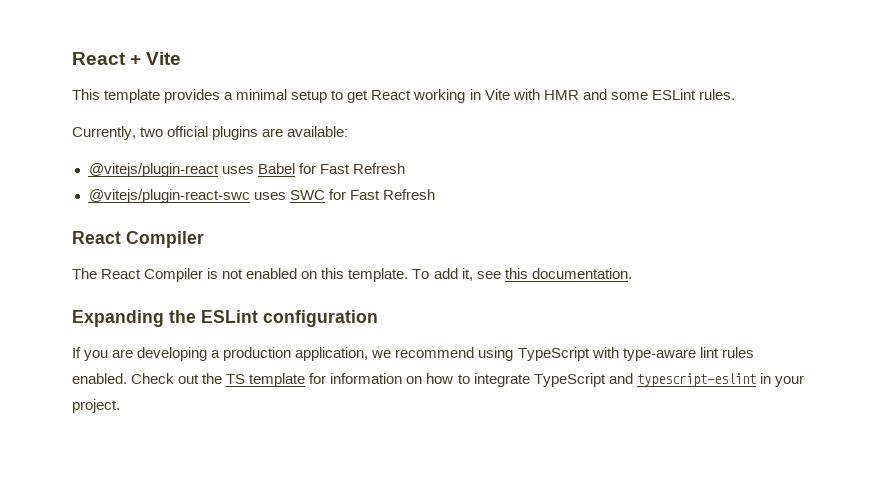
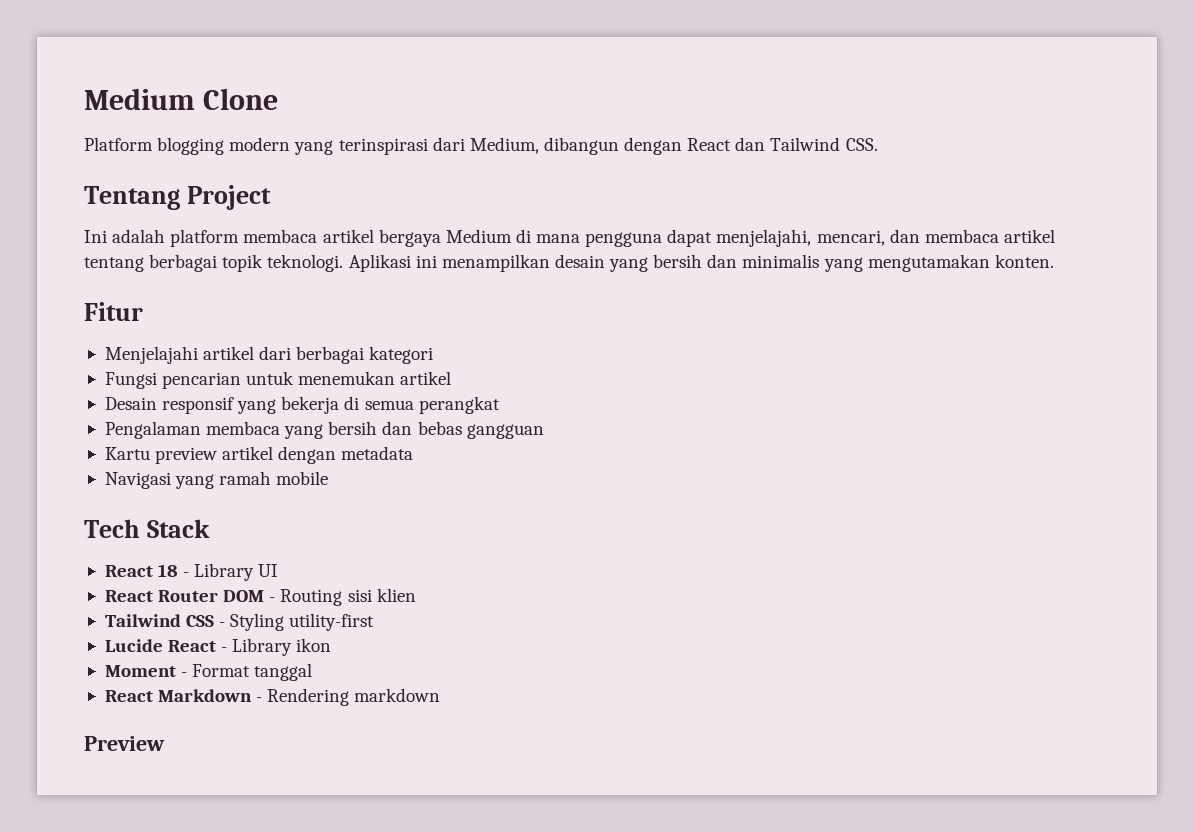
[72,52,182,65] [72,89,735,103] [72,126,349,140] [88,163,405,177] [88,189,435,203] [72,231,204,248] [72,268,632,282] [72,310,378,327] [72,347,754,361] [72,373,804,387] [72,399,120,413] React + Vite // This template provides a minimal setup to get React working in Vite with HMR and some ESLint rules. // Currently, two official plugins are available: // @vitejs/plugin-react uses Babel for Fast Refresh // @vitejs/plugin-react-swc uses SWC for Fast Refresh // React Compiler // The React Compiler is not enabled on this template. To add it, see this documentation. // Expanding the ESLint configuration // If you are developing a production application, we recommend using TypeScript with type-aware lint rules enabled. Check out the TS template for information on how to integrate TypeScript and typescript-eslint in your project. -> [84,88,278,110] [84,137,878,155] [84,185,271,210] [84,229,1055,247] [84,254,1054,272] [84,302,143,321] [104,346,434,364] [104,371,452,389] [104,396,500,414] [104,421,544,439] [104,446,414,464] [104,471,329,489] [84,519,210,538] [104,563,279,581] [104,588,416,606] [104,613,375,631] [104,638,332,656] [104,663,313,681] [104,688,441,706] [84,736,165,751] Medium Clone // Platform blogging modern yang terinspirasi dari Medium, dibangun dengan React dan Tailwind CSS. // Tentang Project // Ini adalah platform membaca artikel bergaya Medium di mana pengguna dapat menjelajahi, mencari, dan membaca artikel tentang berbagai topik teknologi. Aplikasi ini menampilkan desain yang bersih dan minimalis yang mengutamakan konten. // Fitur // Menjelajahi artikel dari berbagai kategori // Fungsi pencarian untuk menemukan artikel // Desain responsif yang bekerja di semua perangkat // Pengalaman membaca yang bersih dan bebas gangguan // Kartu preview artikel dengan metadata // Navigasi yang ramah mobile // Tech Stack // React 18 - Library UI // React Router DOM - Routing sisi klien // Tailwind CSS - Styling utility-first // Lucide React - Library ikon // Moment - Format tanggal // React Markdown - Rendering markdown // Preview

